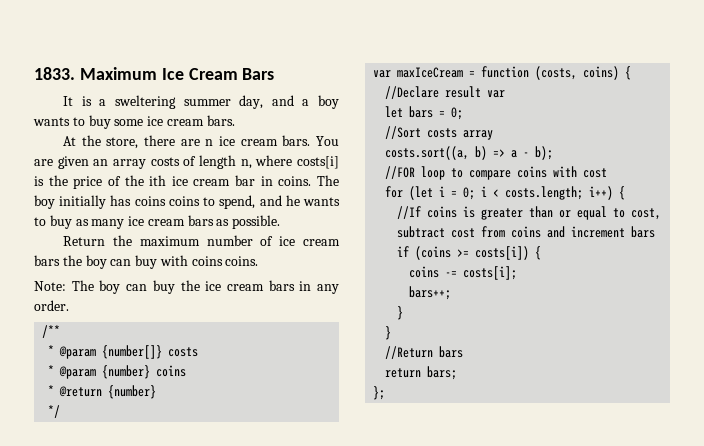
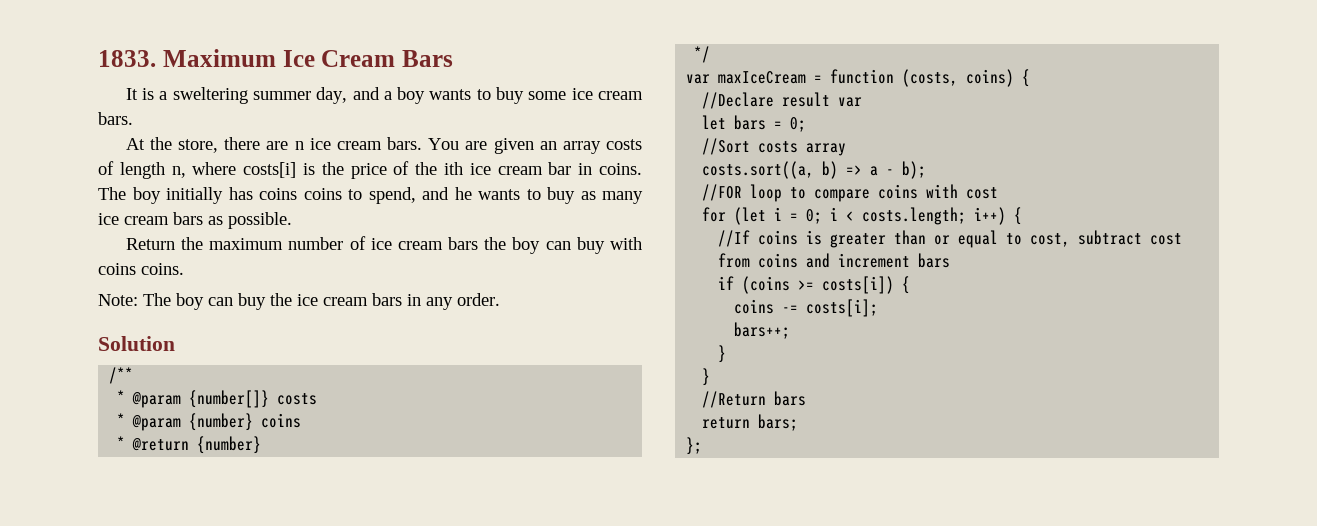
(69, 305) none -> [98,336,175,351] // Solution

